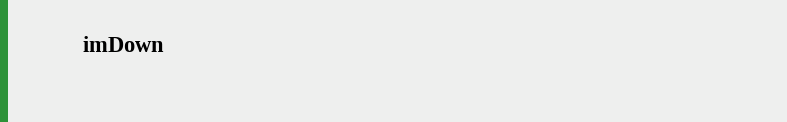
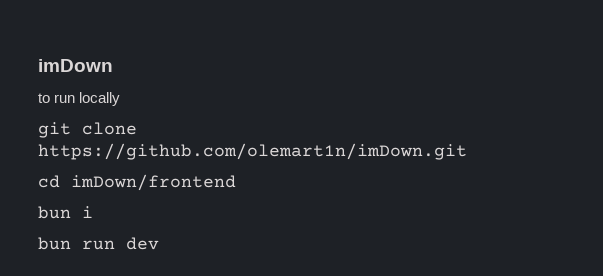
(164, 44) none -> [38,92,121,106] [38,122,137,138] [38,143,467,160] [38,174,236,191] [38,206,93,219] [38,237,159,250] // to run locally // git clone https://github.com/olemart1n/imDown.git // cd imDown/frontend // bun i // bun run dev

